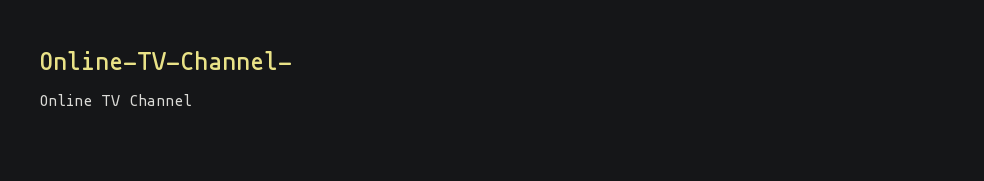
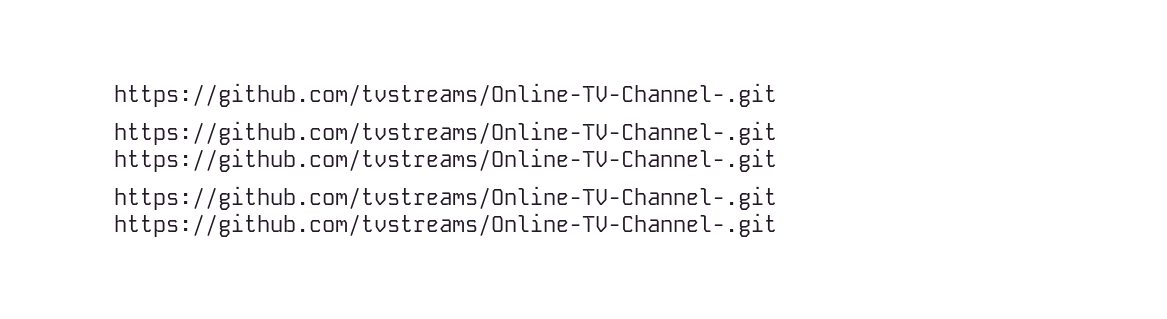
[39,51,292,70] [39,94,192,106] Online-TV-Channel- // Online TV Channel -> [114,83,777,107] [114,121,777,145] [114,148,777,172] [114,186,777,210] [114,213,777,237] https://github.com/tvstreams/Online-TV-Channel-.git // https://github.com/tvstreams/Online-TV-Channel-.git https://github.com/tvstreams/Online-TV-Channel-.git // https://github.com/tvstreams/Online-TV-Channel-.git https://github.com/tvstreams/Online-TV-Channel-.git

